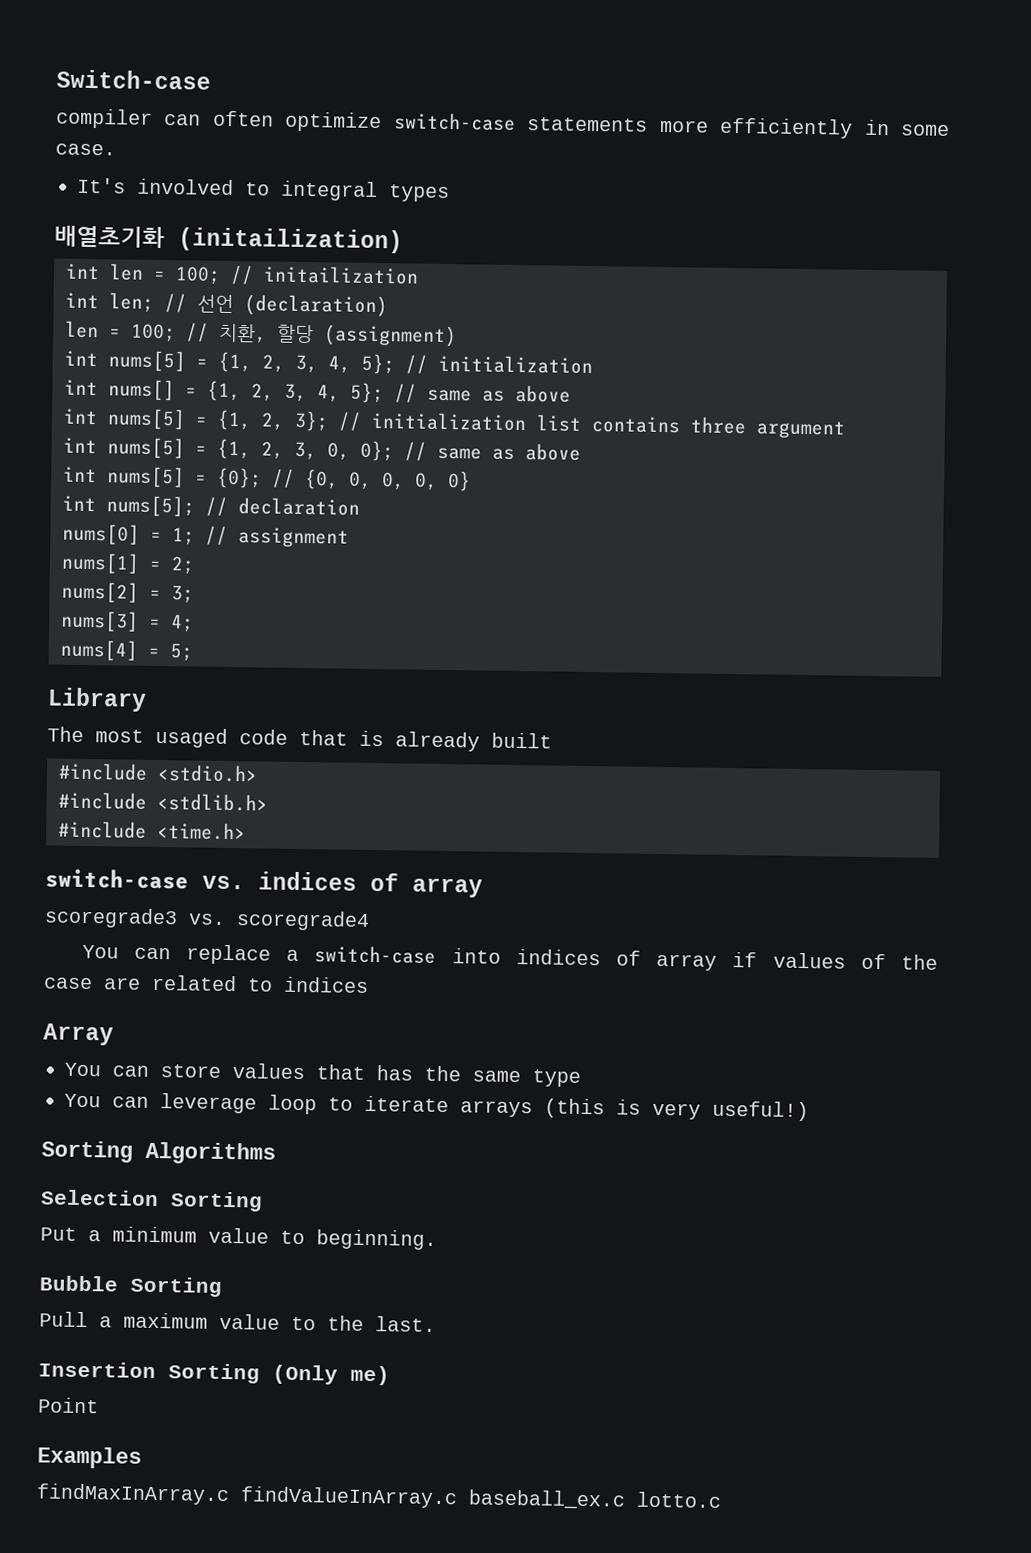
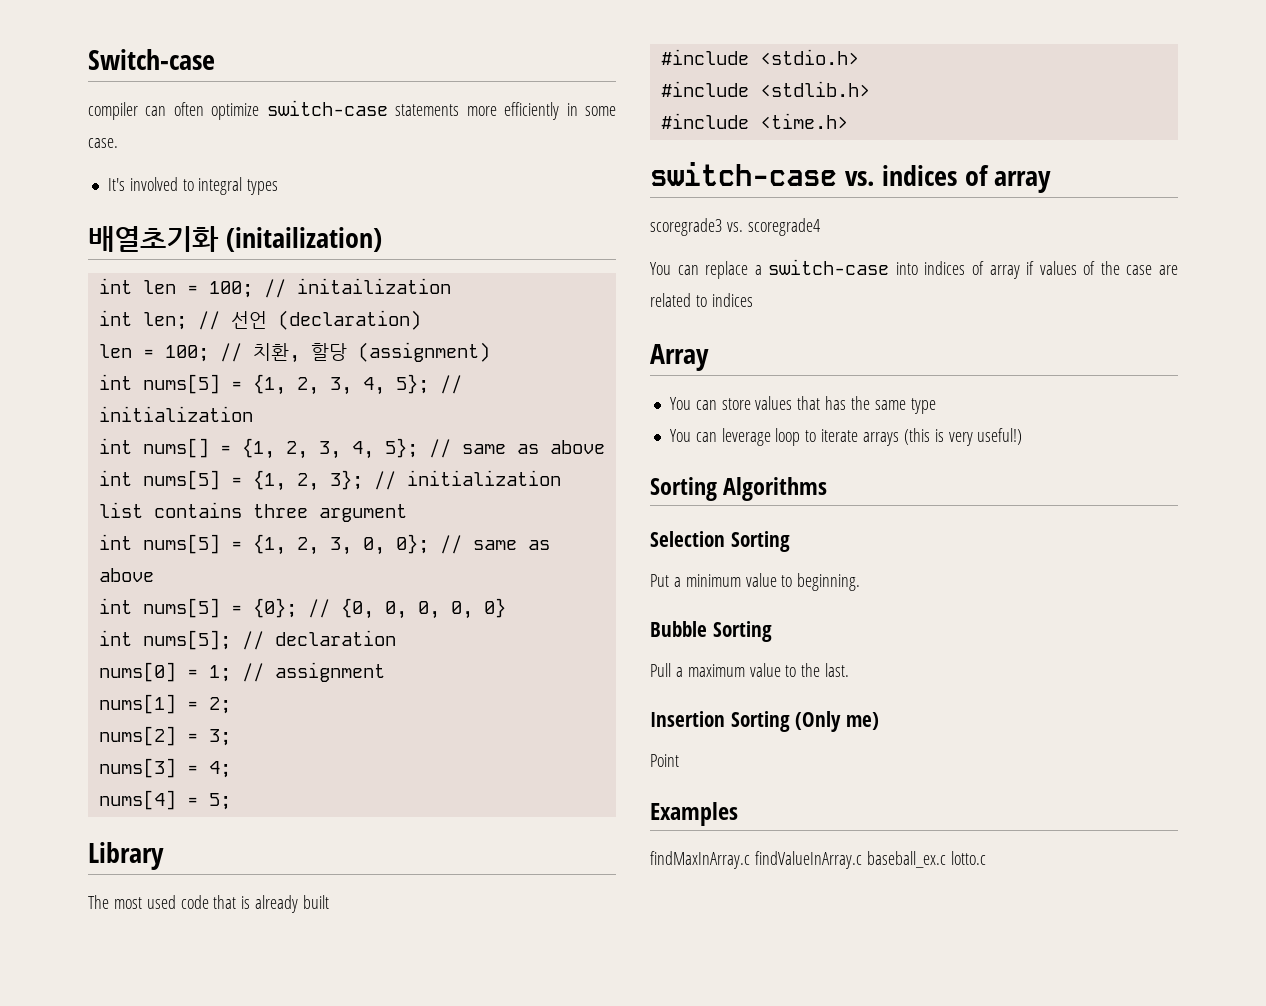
[155,727,228,748] usaged -> [146,895,176,909] used

